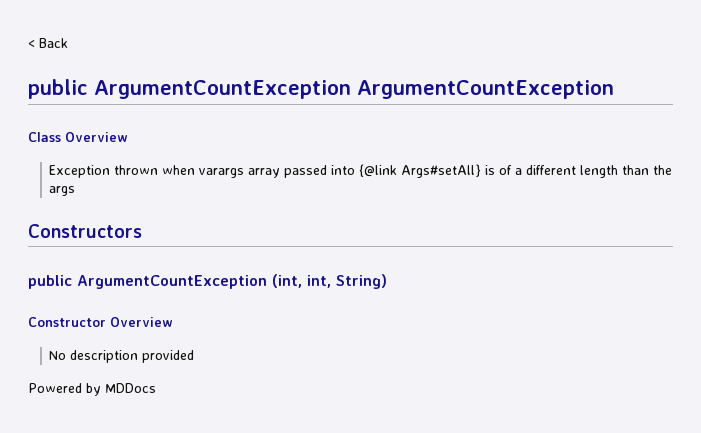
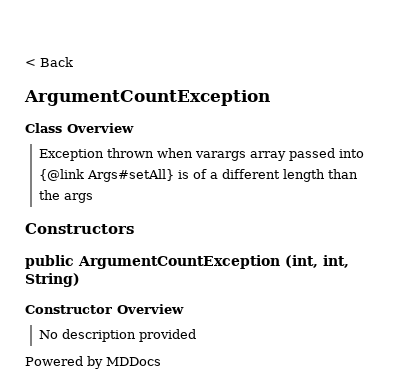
[28,79,351,99] public ArgumentCountException -> (73, 62) none

